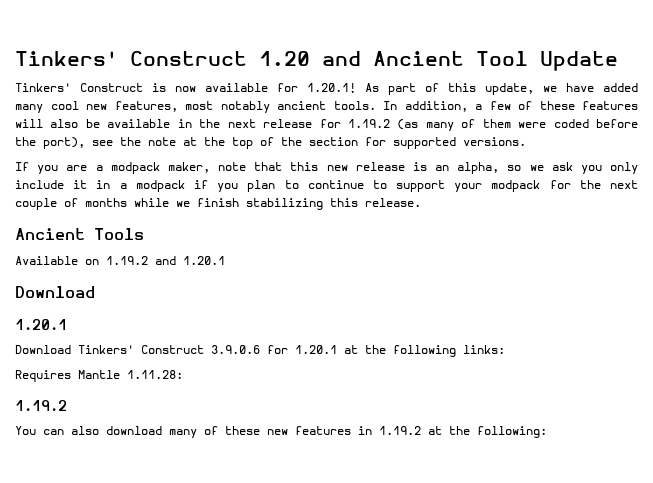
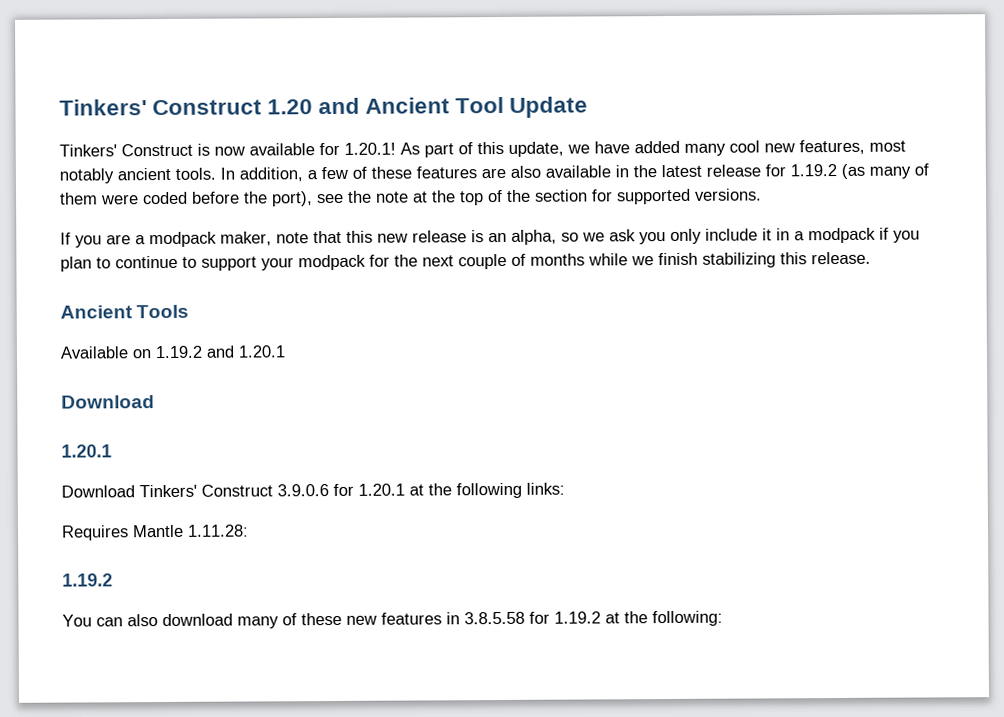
[15,119,100,128] will also be -> [481,165,541,179] are also
[227,119,256,128] next -> [661,164,702,178] latest
(372, 430) none -> [464,611,550,625] 3.8.5.58 for

